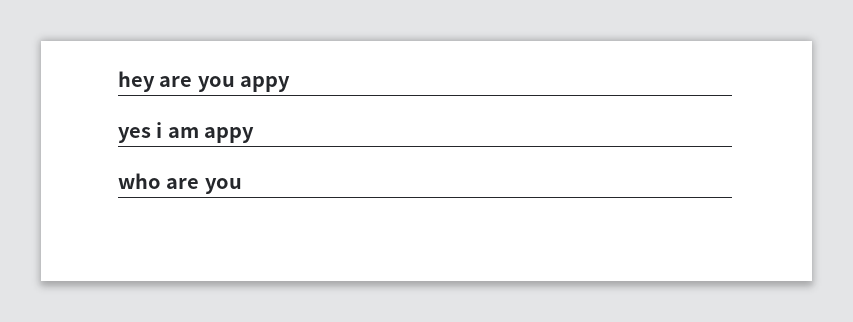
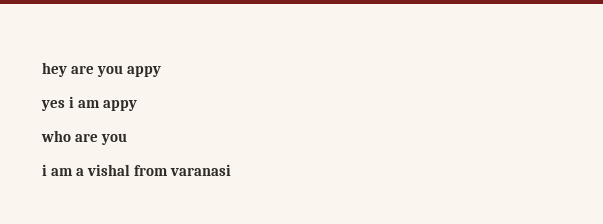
(242, 186) none -> [42,164,232,176] // i am a vishal from varanasi

